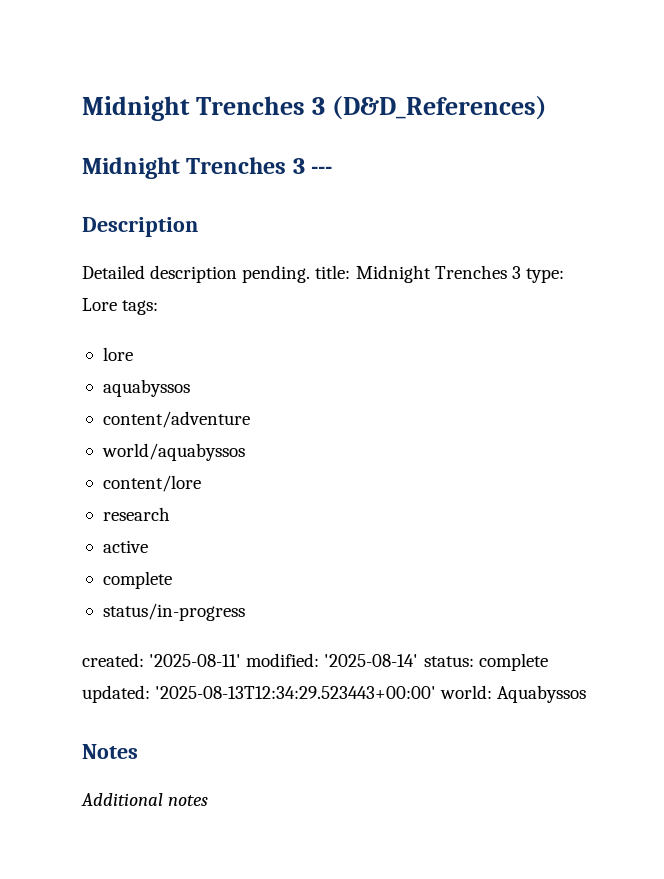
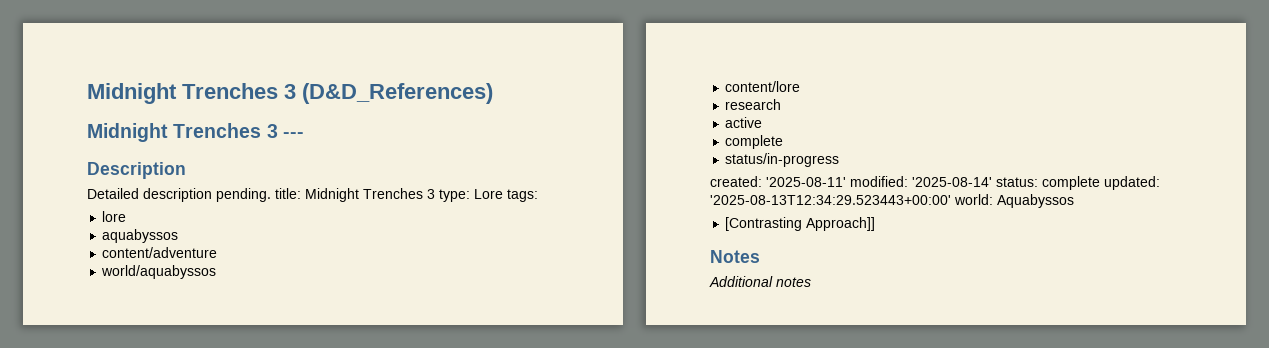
(587, 694) none -> [725,217,876,231] // [Contrasting Approach]]

